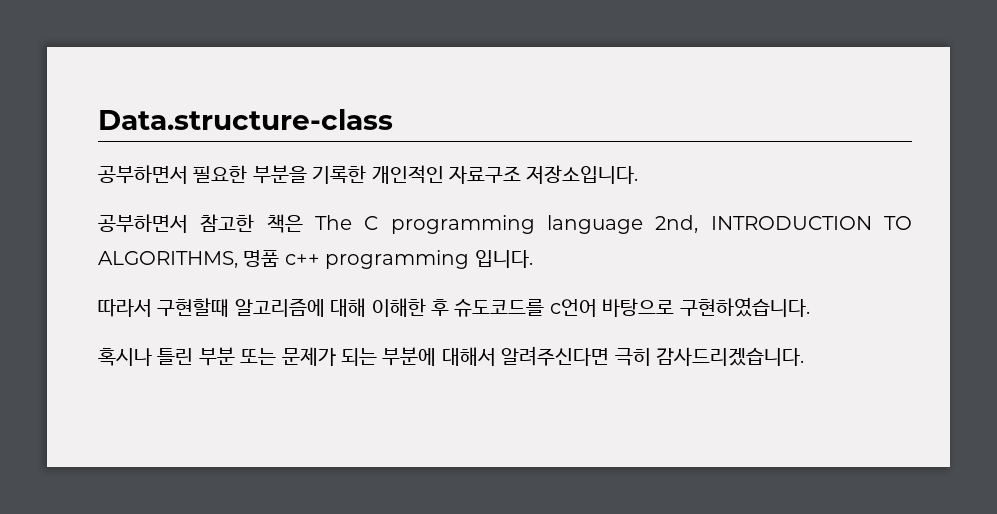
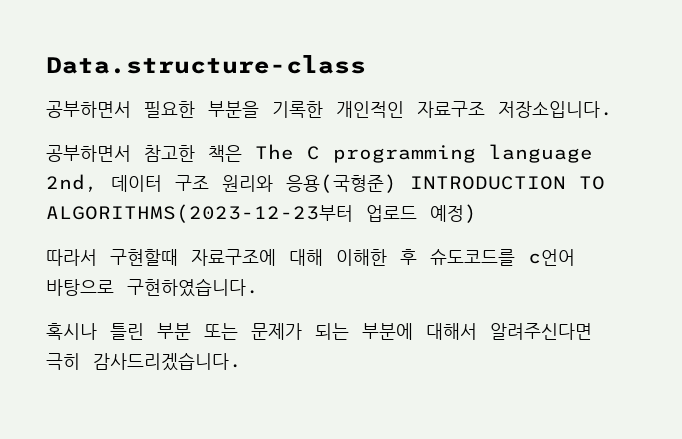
[710,216,913,230] [98,250,533,269] INTRODUCTION TO ALGORITHMS, 명품 c++ programming 입니다. -> [111,174,605,193] [46,204,477,223] 데이터 구조 원리와 응용(국형준) INTRODUCTION TO ALGORITHMS(2023-12-23부터 업로드 예정)
[234,298,325,317] 알고리즘에 -> [191,249,276,266] 자료구조에

